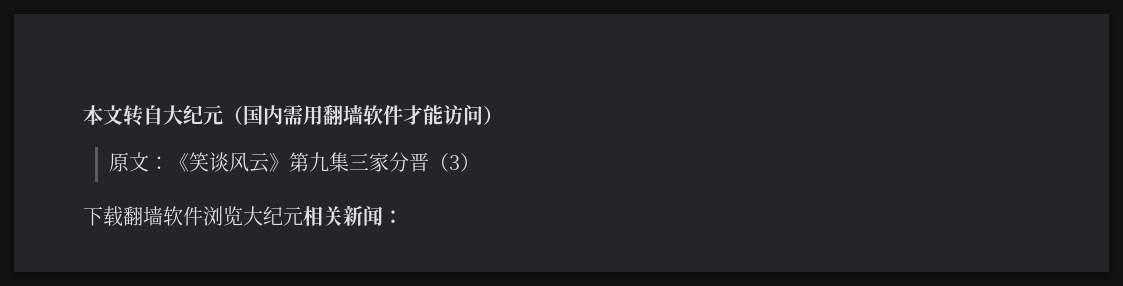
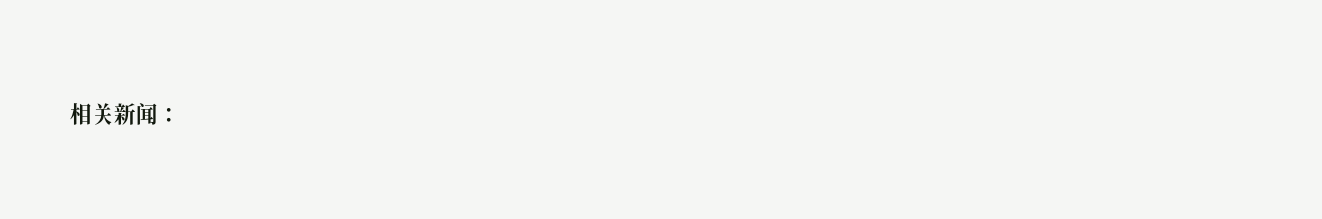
[83,104,503,126] [108,152,480,173] [83,206,303,227] 本文转自大纪元（国内需用翻墙软件才能访问） // 原文：《笑谈风云》第九集三家分晋（3） // 下载翻墙软件浏览大纪元 -> (70, 114) none

